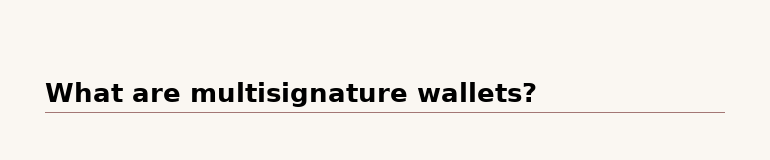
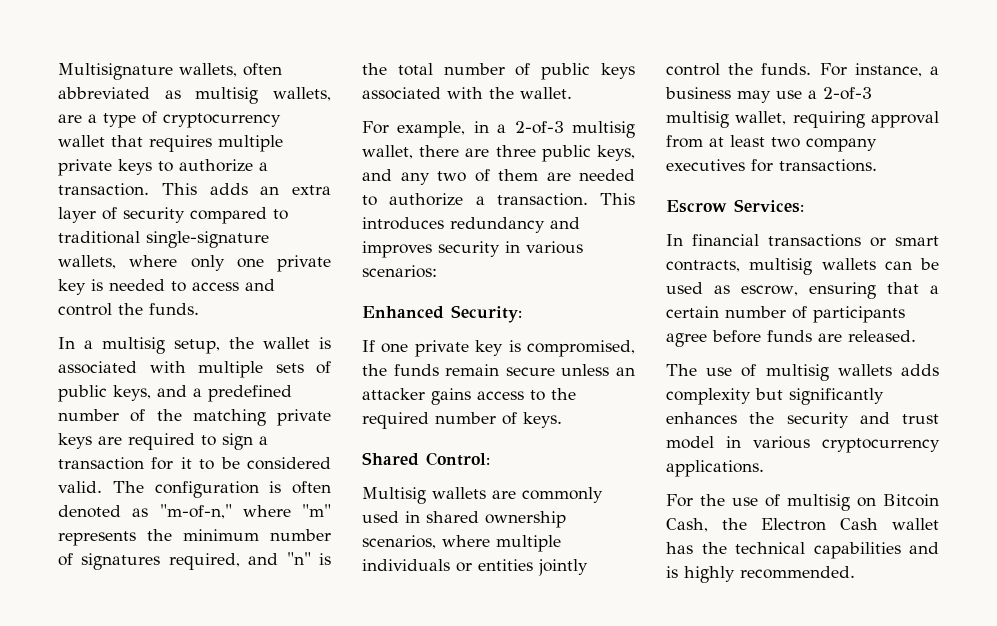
[45,82,537,107] What are multisignature wallets? -> [58,63,282,80] [58,87,331,104] [58,111,281,128] [58,135,283,152] [58,159,268,176] [58,183,331,196] [58,207,288,224] [58,231,269,248] [58,255,331,272] [58,279,275,295] [58,303,199,316] [58,337,331,354] [58,361,331,378] [58,385,292,402] [58,409,331,426] [58,433,268,450] [58,457,331,470] [58,481,331,498] [58,504,331,519] [58,529,331,546] [58,552,331,570] [362,63,635,80] [362,87,572,100] [362,121,635,138] [362,145,635,162] [362,169,635,185] [362,193,635,206] [362,217,580,233] [362,241,583,258] [362,265,437,278] [362,305,522,323] [362,340,635,357] [362,364,635,376] [362,388,576,405] [362,412,562,429] [362,452,490,466] [362,487,603,504] [362,511,566,528] [362,535,561,552] [362,559,588,576] [666,63,939,77] [665,87,872,103] [666,111,939,128] [666,135,877,152] [666,159,877,172] [666,199,804,213] [666,234,939,247] [666,258,939,275] [666,282,939,299] [666,306,905,323] [666,330,916,347] [666,364,939,381] [666,388,884,405] [666,412,939,428] [666,436,940,453] [666,460,764,477] [666,494,939,511] [666,518,939,532] [666,542,939,559] [666,566,855,583] Multisignature wallets, often abbreviated as multisig wallets, are a type of cryptocurrency wallet that requires multiple private keys to authorize a transaction. This adds an extra layer of security compared to traditional single-signature wallets, where only one private key is needed to access and control the funds. // In a multisig setup, the wallet is associated with multiple sets of public keys, and a predefined number of the matching private keys are required to sign a transaction for it to be considered valid. The configuration is often denoted as "m-of-n," where "m" represents the minimum number of signatures required, and "n" is the total number of public keys associated with the wallet. // For example, in a 2-of-3 multisig wallet, there are three public keys, and any two of them are needed to authorize a transaction. This introduces redundancy and improves security in various scenarios: // Enhanced Security: // If one private key is compromised, the funds remain secure unless an attacker gains access to the required number of keys. // Shared Control: // Multisig wallets are commonly used in shared ownership scenarios, where multiple individuals or entities jointly control the funds. For instance, a business may use a 2-of-3 multisig wallet, requiring approval from at least two company executives for transactions. // Escrow Services: // In financial transactions or smart contracts, multisig wallets can be used as escrow, ensuring that a certain number of participants agree before funds are released. // The use of multisig wallets adds complexity but significantly enhances the security and trust model in various cryptocurrency applications. // For the use of multisig on Bitcoin Cash, the Electron Cash wallet has the technical capabilities and is highly recommended.

